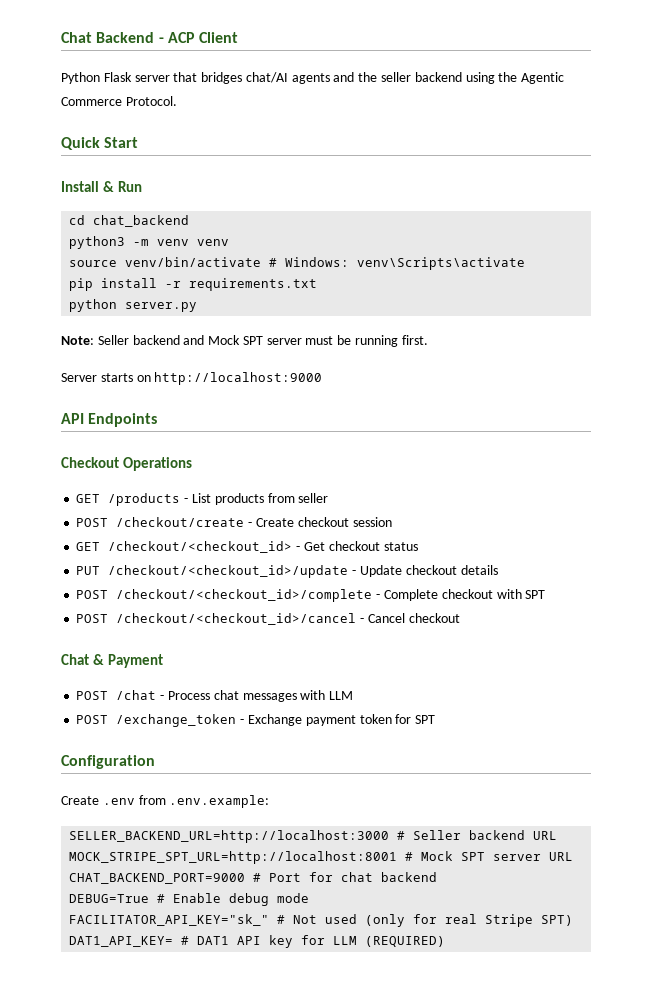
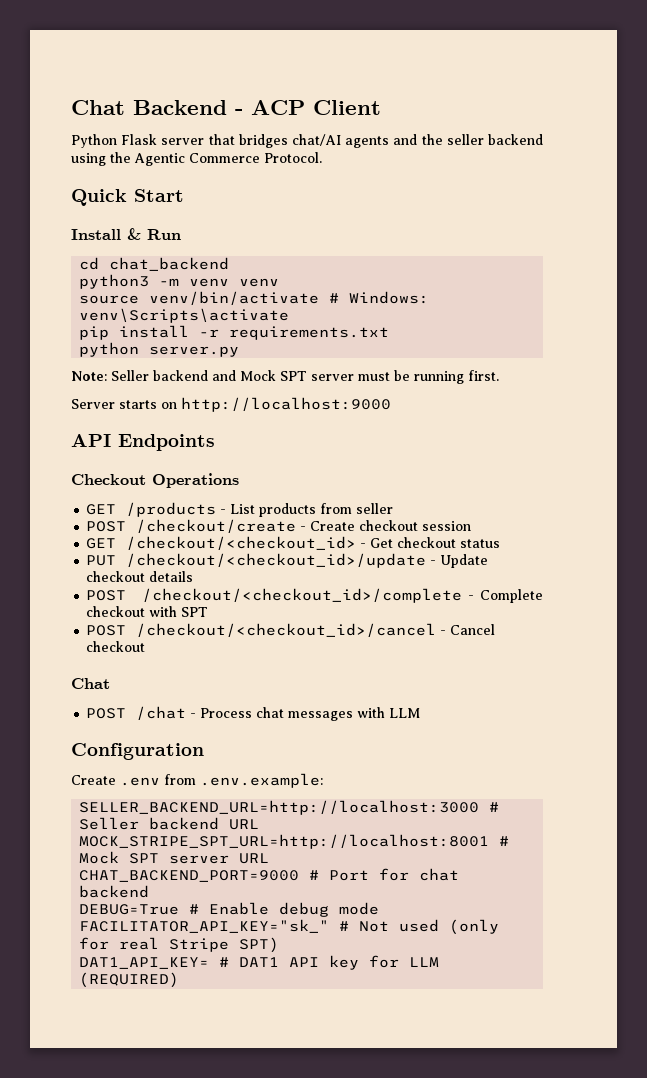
[92,654,163,668] & Payment -> (110, 683) none
[76,714,436,727] // POST /exchange_token - Exchange payment token for SPT -> (421, 713) none

